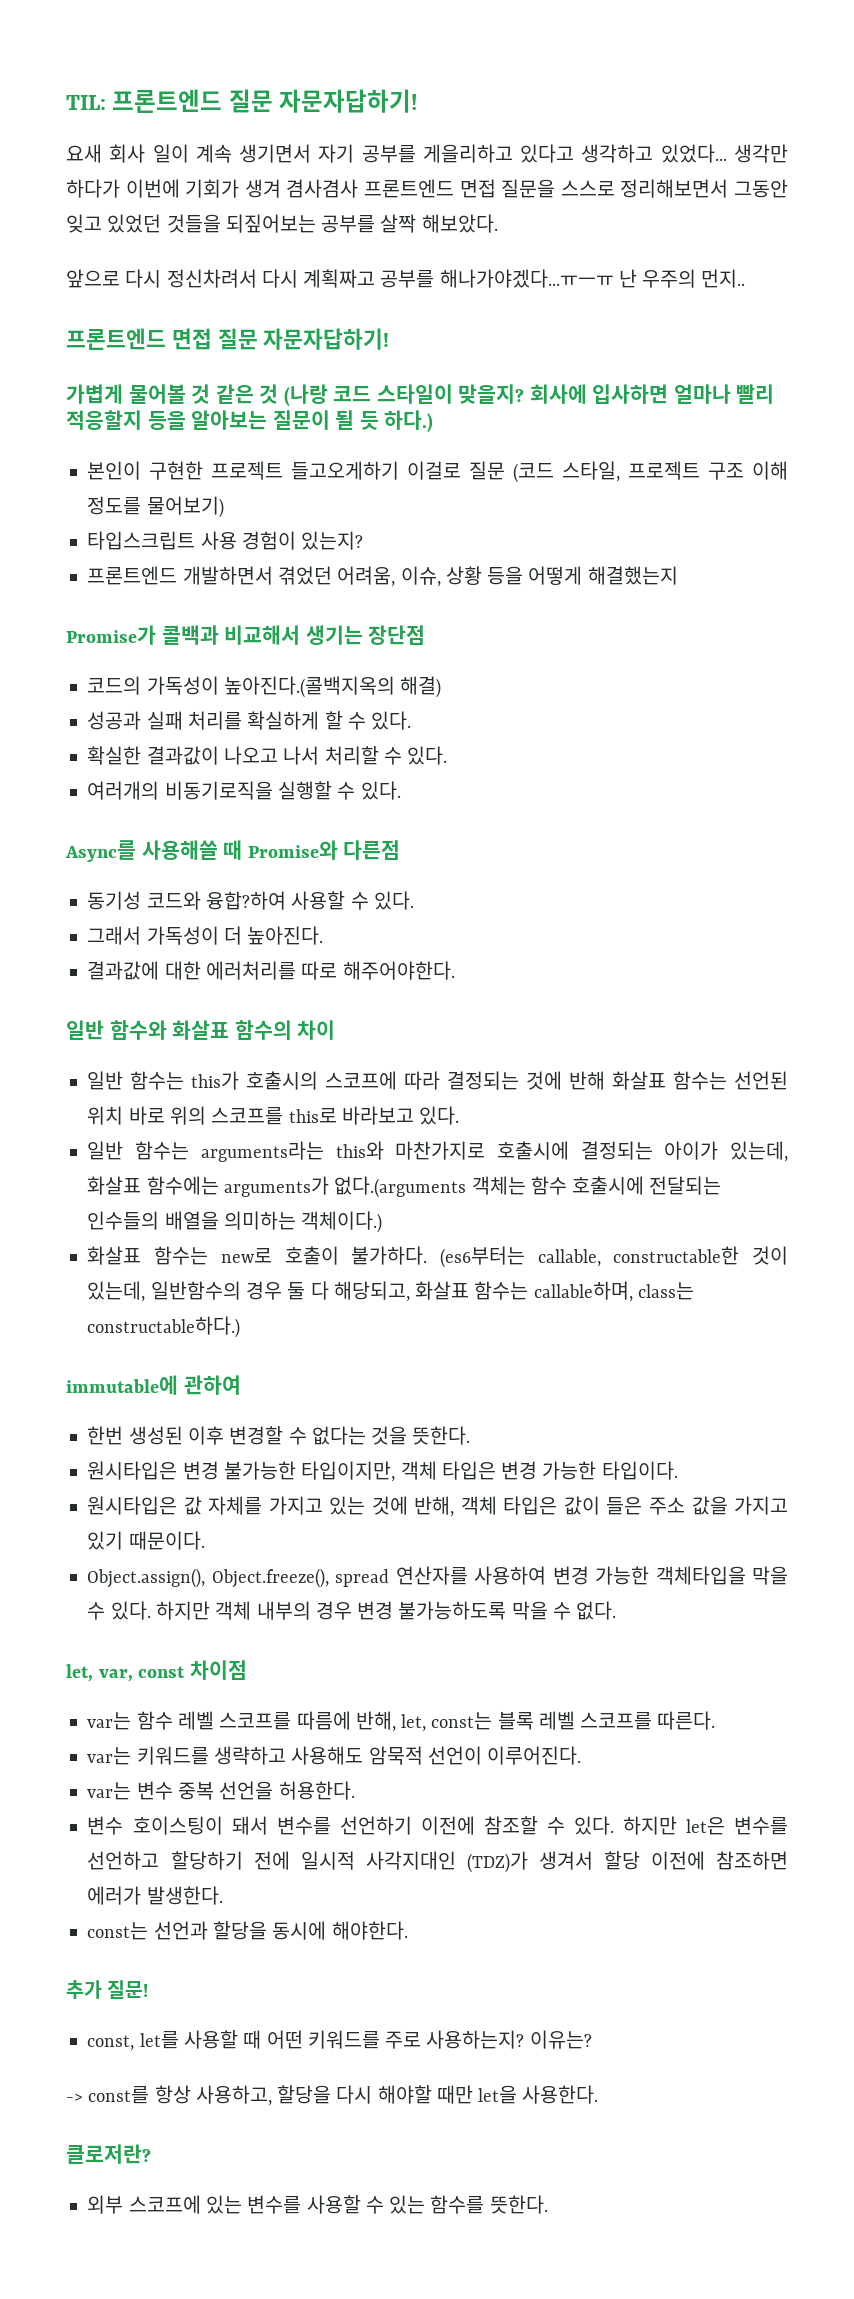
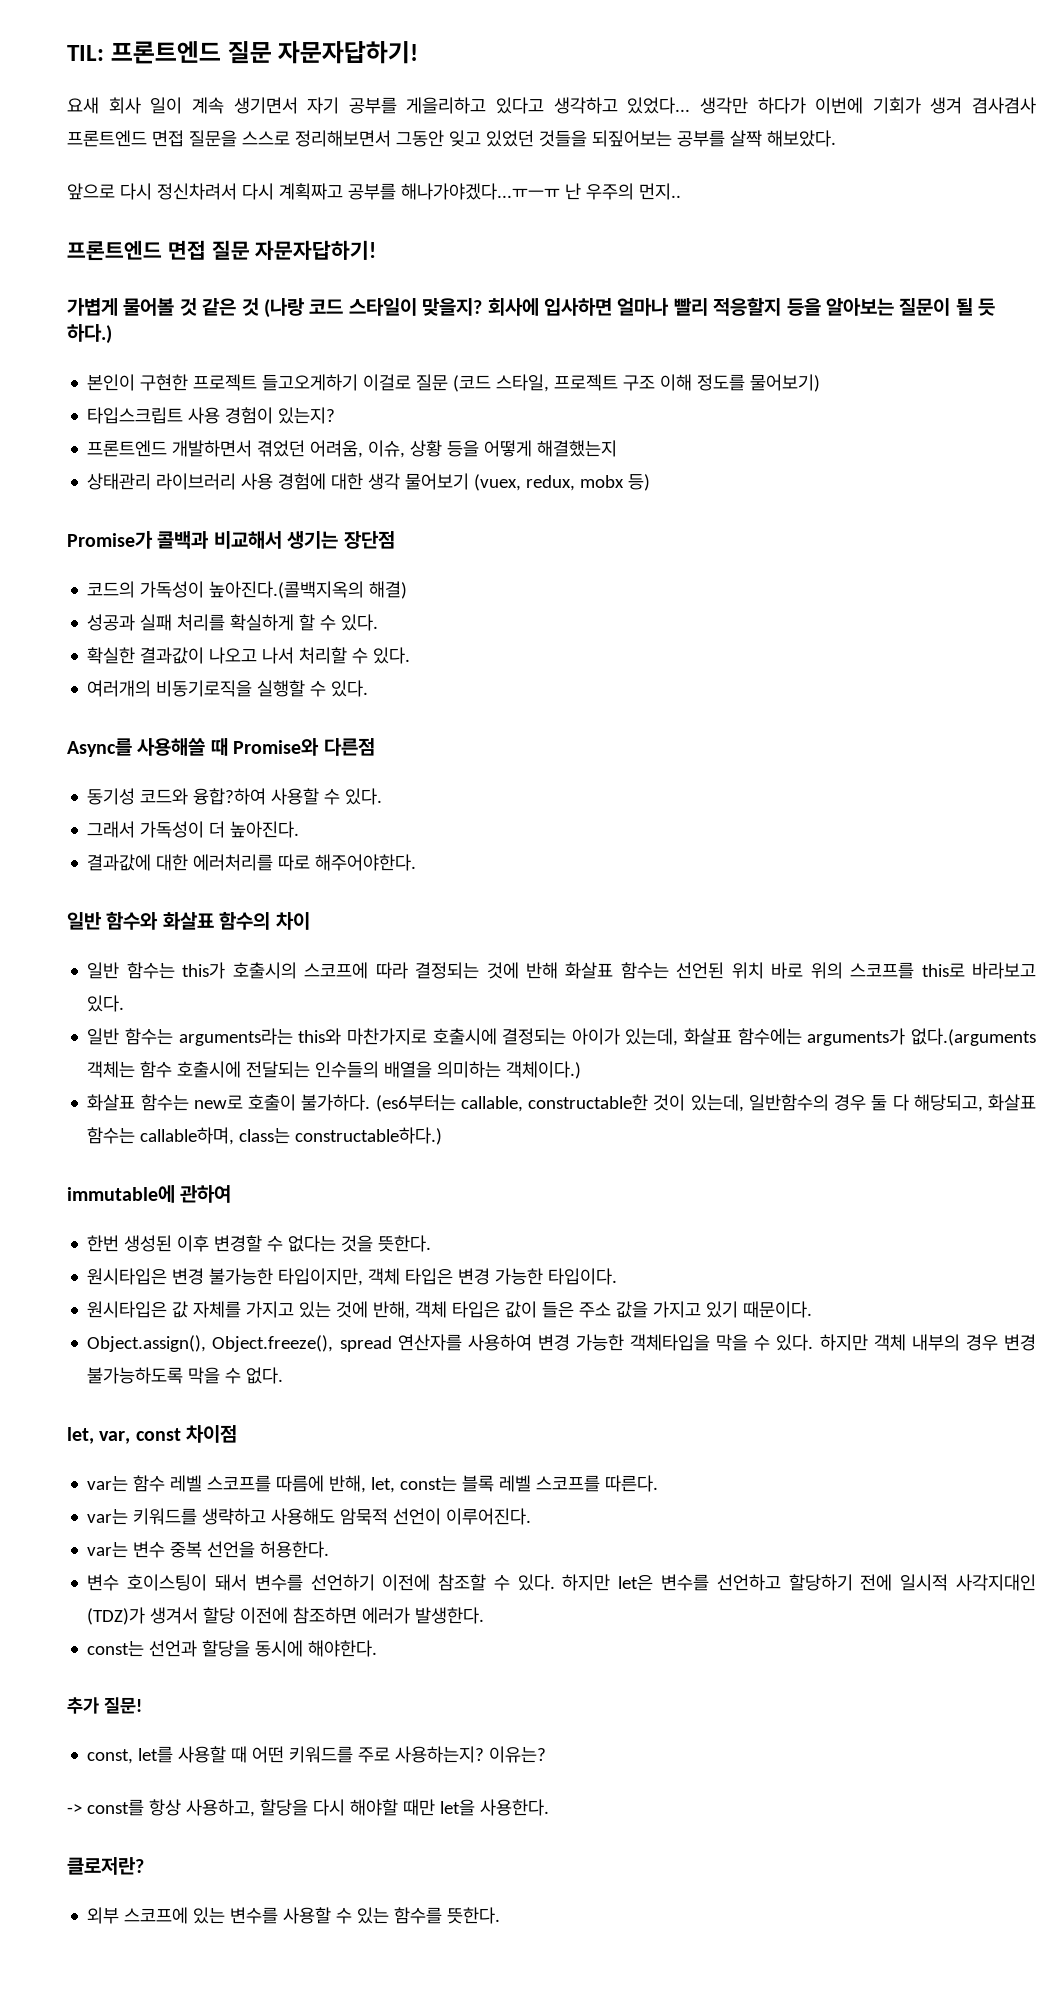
(678, 575) none -> [87,473,651,491] // 상태관리 라이브러리 사용 경험에 대한 생각 물어보기 (vuex, redux, mobx 등)

